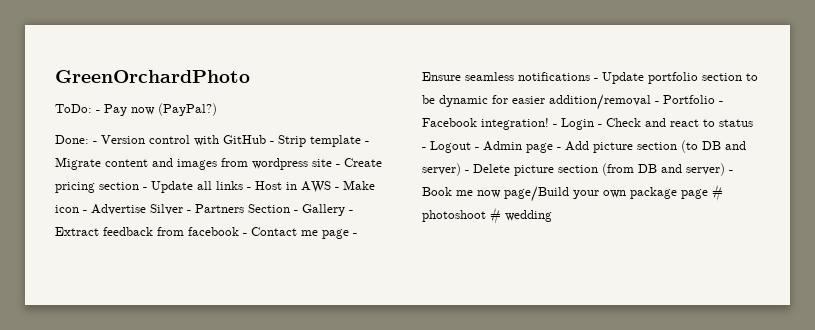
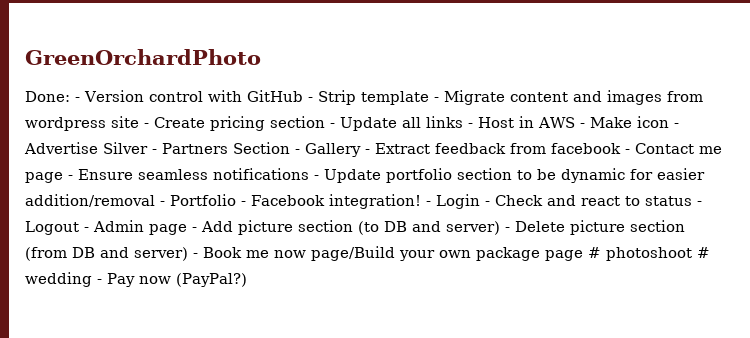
[55,103,217,116] // ToDo: - Pay now (PayPal?) -> (261, 57) none
(552, 216) none -> [97,273,247,287] - Pay now (PayPal?)

